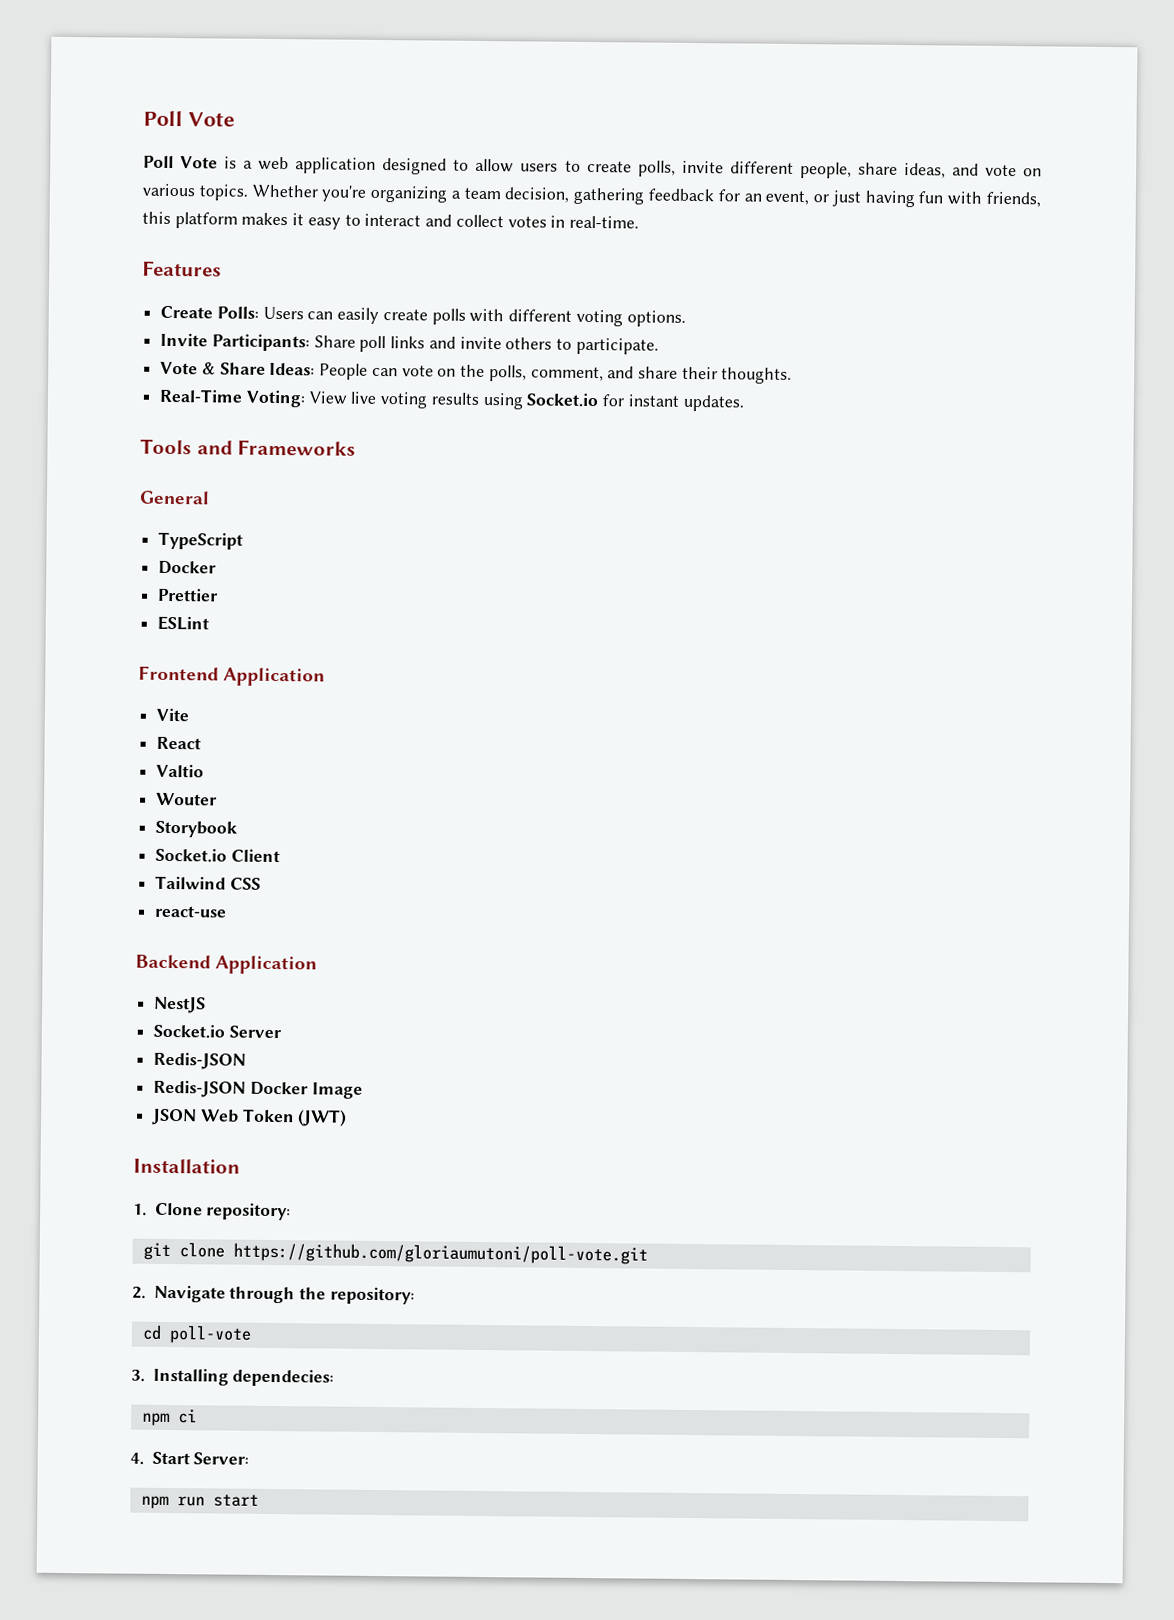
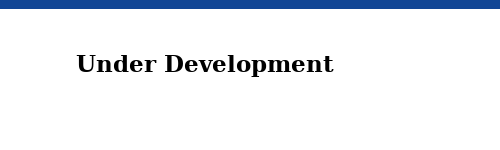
[143,110,235,127] [143,155,1042,179] [142,183,1042,208] [142,211,639,230] [142,260,222,277] [160,305,686,327] [160,332,659,355] [160,361,793,384] [159,388,744,412] [140,438,357,456] [139,490,210,505] [158,531,244,550] [158,560,218,575] [157,587,220,602] [157,615,210,631] [138,665,326,687] [156,707,190,722] [156,736,202,750] [156,763,205,778] [156,792,219,806] [155,820,239,838] [155,847,280,863] [155,875,261,890] [154,905,228,918] [135,954,318,975] [154,996,207,1014] [153,1023,282,1039] [153,1051,247,1070] [153,1079,363,1099] [151,1108,348,1127] [133,1158,240,1174] [133,1202,292,1221] [142,1242,648,1265] [132,1284,415,1305] [141,1324,252,1344] [131,1367,335,1387] [141,1409,197,1427] [130,1451,250,1465] [140,1494,259,1510] Poll Vote // Poll Vote is a web application designed to allow users to create polls, invite different people, share ideas, and vote on various topics. Whether you're organizing a team decision, gathering feedback for an event, or just having fun with friends, this platform makes it easy to interact and collect votes in real-time. // Features // Create Polls: Users can easily create polls with different voting options. // Invite Participants: Share poll links and invite others to participate. // Vote & Share Ideas: People can vote on the polls, comment, and share their thoughts. // Real-Time Voting: View live voting results using Socket.io for instant updates. // Tools and Frameworks // General // TypeScript // Docker // Prettier // ESLint // Frontend Application // Vite // React // Valtio // Wouter // Storybook // Socket.io Client // Tailwind CSS // react-use // Backend Application // NestJS // Socket.io Server // Redis-JSON // Redis-JSON Docker Image // JSON Web Token (JWT) // Installation // 1. Clone repository: // git clone https://github.com/gloriaumutoni/poll-vote.git // 2. Navigate through the repository: // cd poll-vote // 3. Installing dependecies: // npm ci // 4. Start Server: // npm run start -> [76,55,334,77] Under Development

